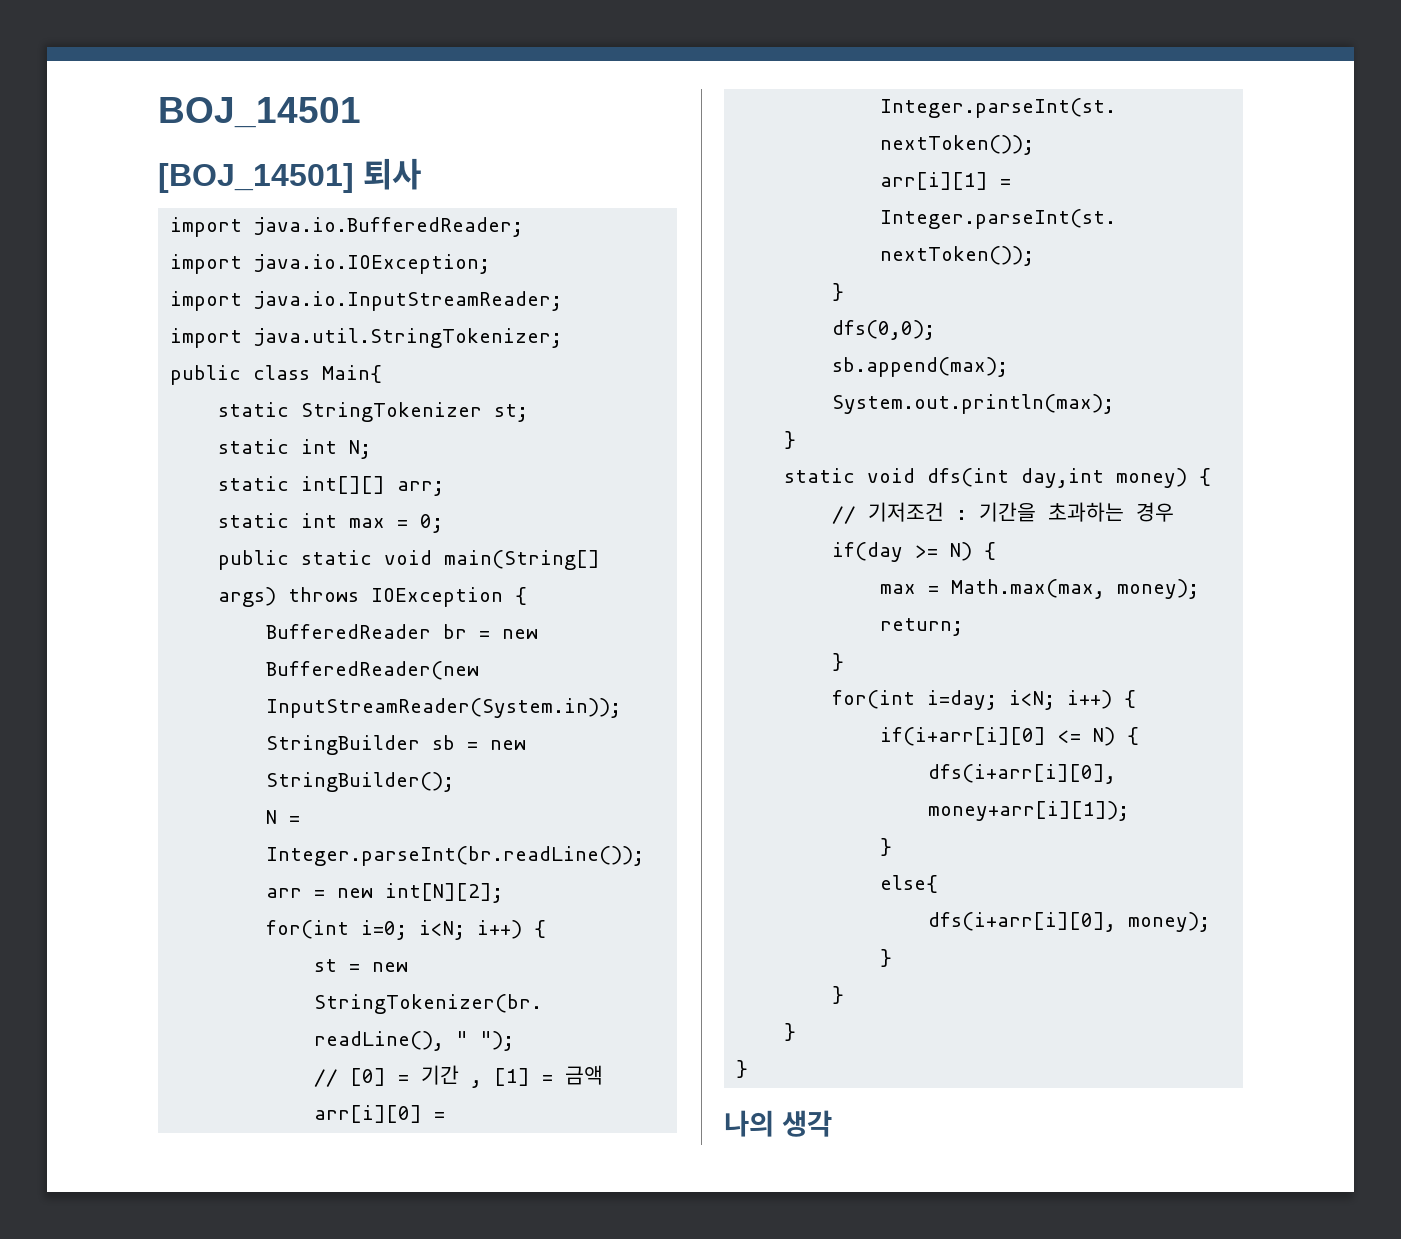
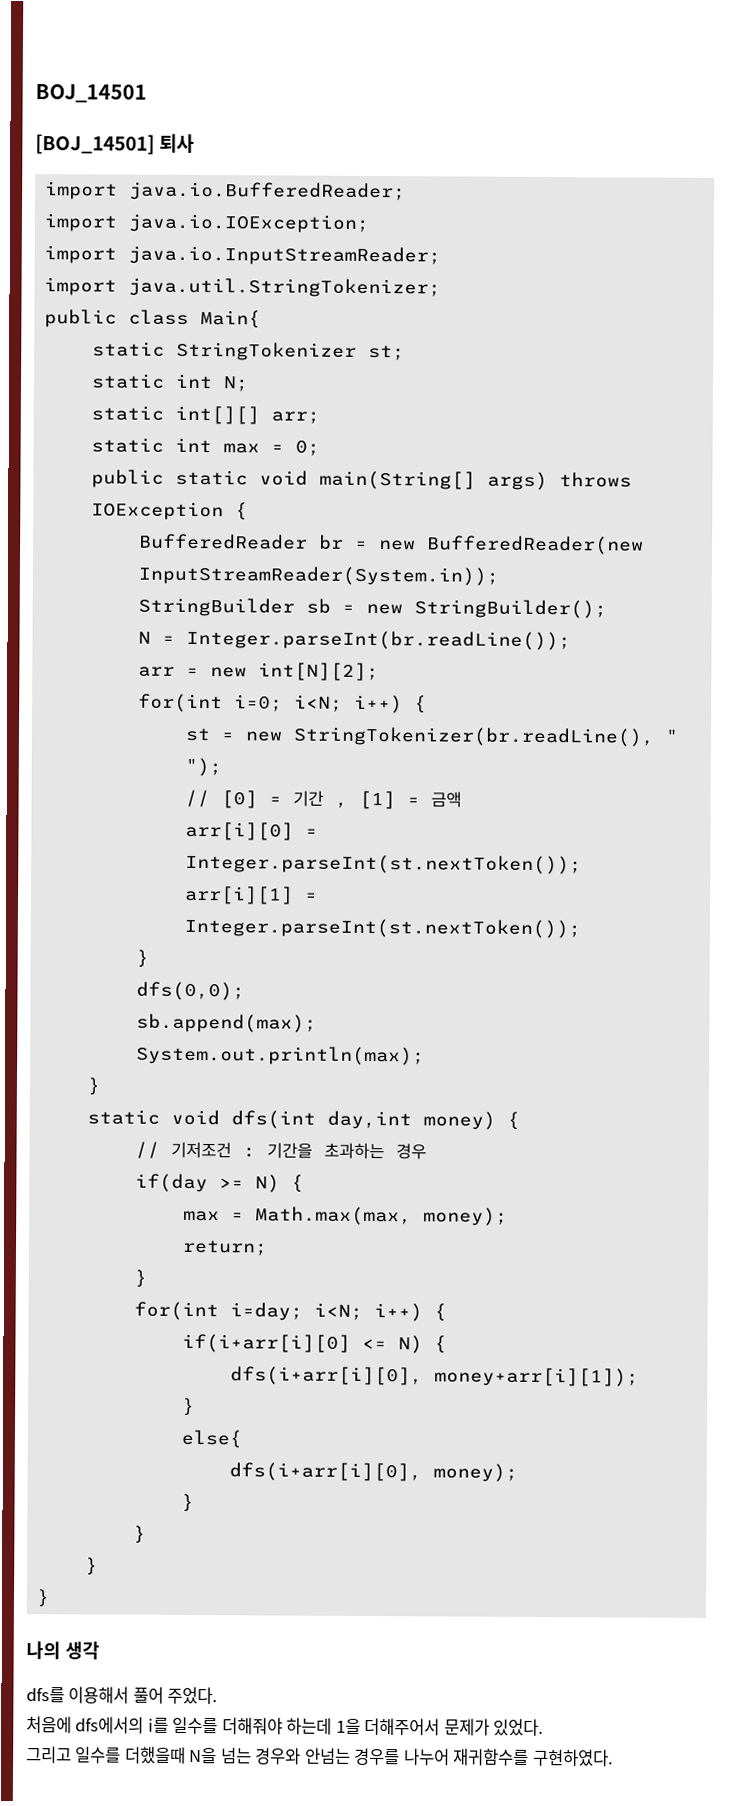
(832, 1123) none -> [26,1686,219,1705] [26,1716,545,1737] [26,1746,614,1767] // dfs를 이용해서 풀어 주었다. // 처음에 dfs에서의 i를 일수를 더해줘야 하는데 1을 더해주어서 문제가 있었다. // 그리고 일수를 더했을때 N을 넘는 경우와 안넘는 경우를 나누어 재귀함수를 구현하였다.

